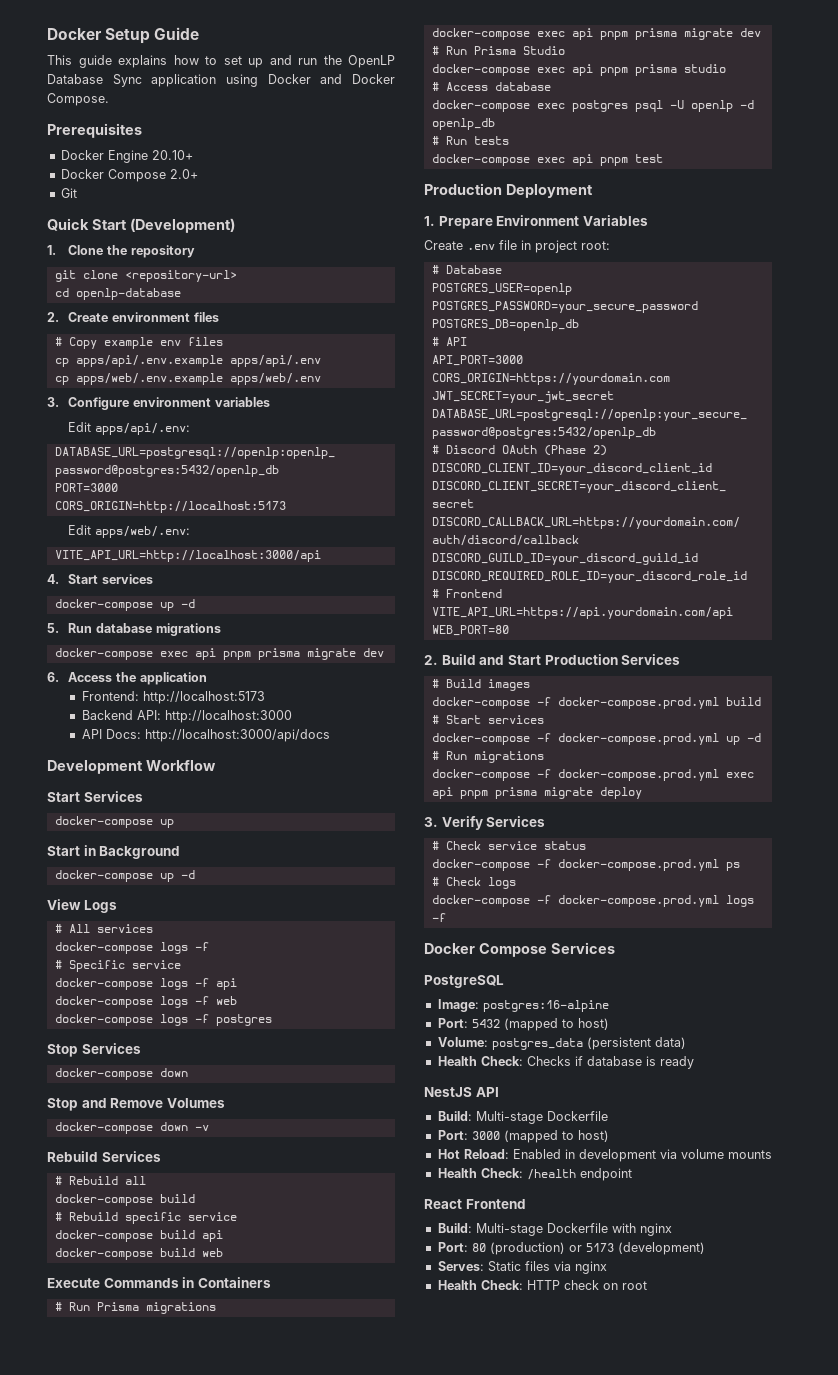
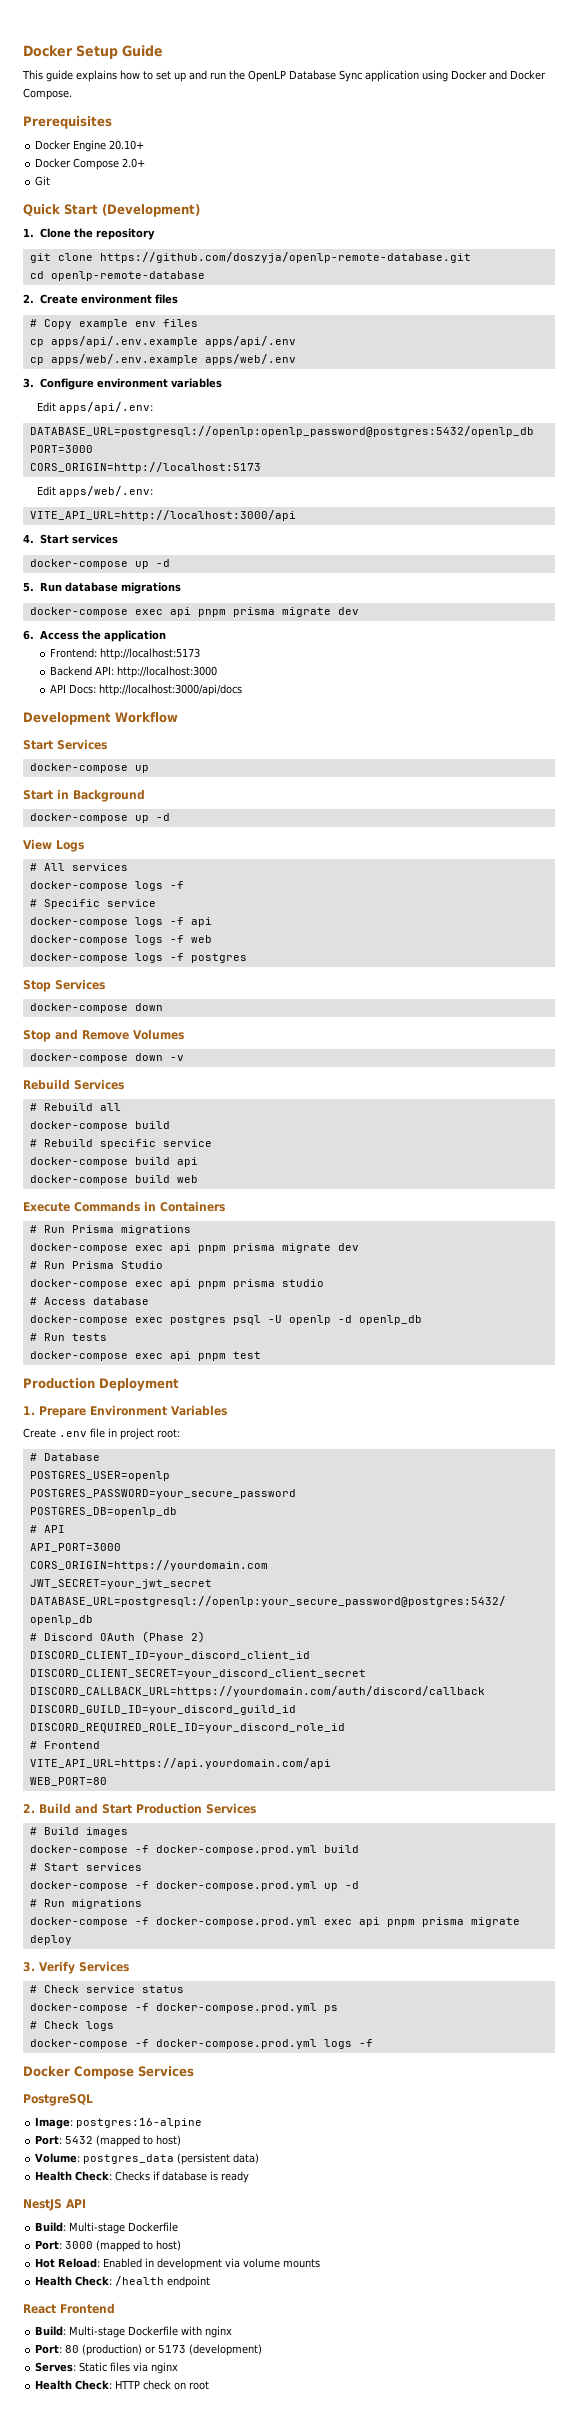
[124,270,237,282] <repository-url> -> [99,252,471,263] https://github.com/doszyja/openlp-remote-database.git
[75,288,181,300] openlp-database -> [50,271,205,281] openlp-remote-database

